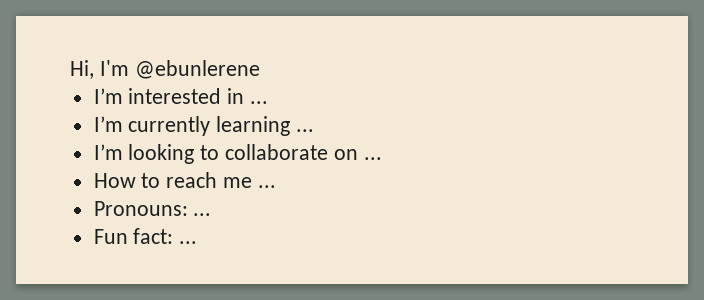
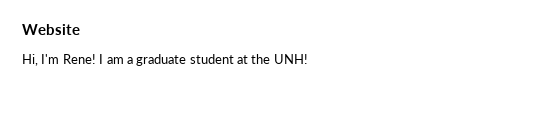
(70, 69) none -> [22,24,80,35] Website //
[134,60,260,79] [93,88,269,104] [93,116,315,136] [93,144,382,164] [93,172,276,188] [93,201,212,216] [93,228,198,244] @ebunlerene // I’m interested in ... // I’m currently learning ... // I’m looking to collaborate on ... // How to reach me ... // Pronouns: ... // Fun fact: ... -> [62,54,308,66] Rene! I am a graduate student at the UNH!

